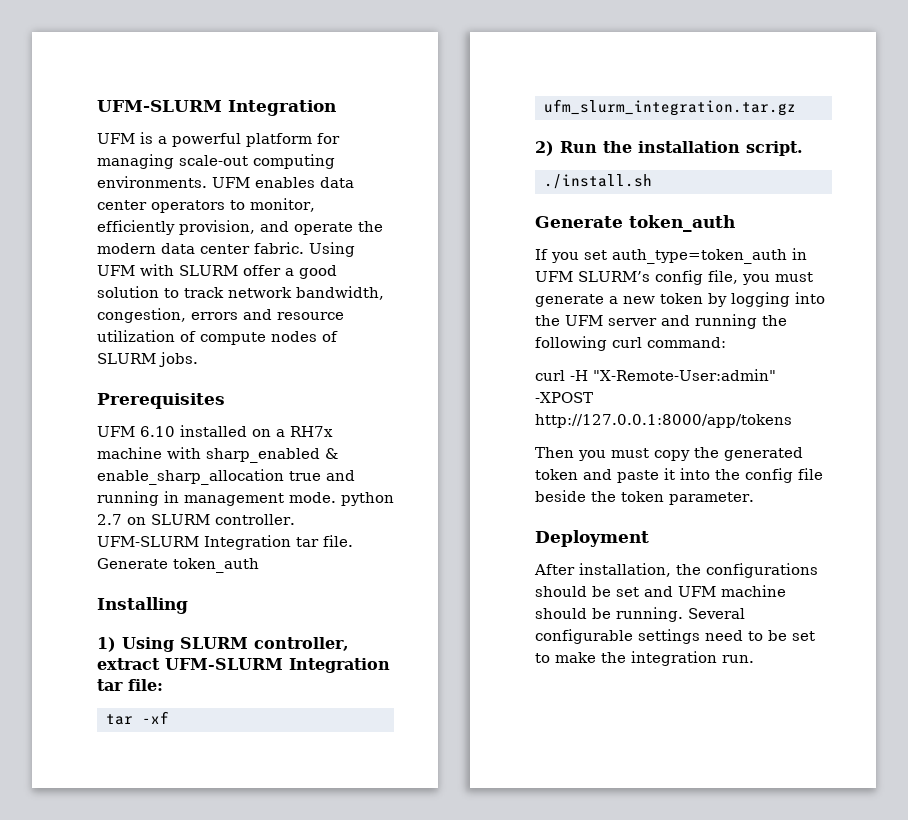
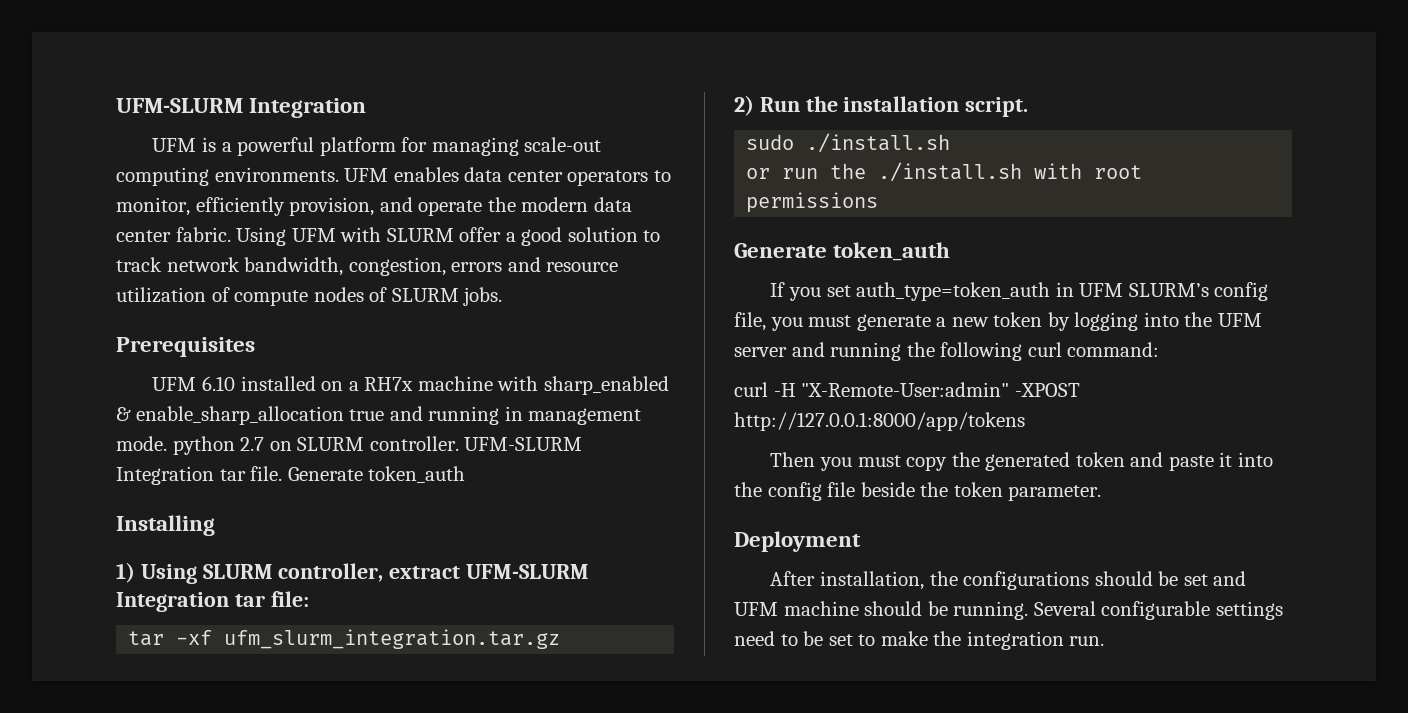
[543,174,652,189] ./install.sh -> [746,133,951,153] [746,162,1143,182] [746,192,879,213] sudo ./install.sh // or run the ./install.sh with root permissions

